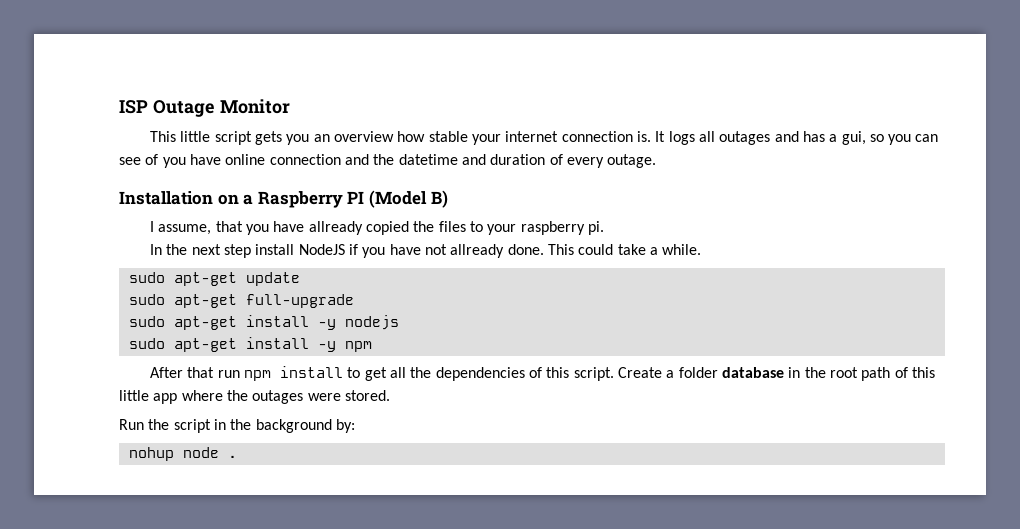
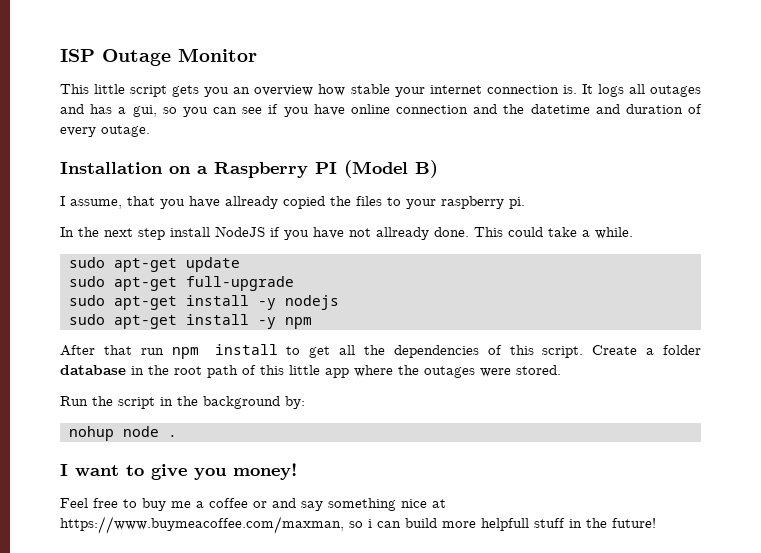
[145,154,159,165] of -> [268,104,279,114] if
(237, 456) none -> [60,463,297,480] [60,498,446,511] [60,516,656,534] // I want to give you money! // Feel free to buy me a coffee or and say something nice at https://www.buymeacoffee.com/maxman, so i can build more helpfull stuff in the future!

